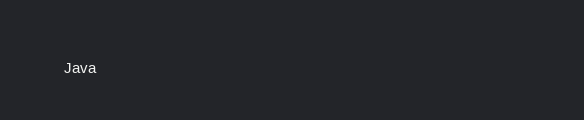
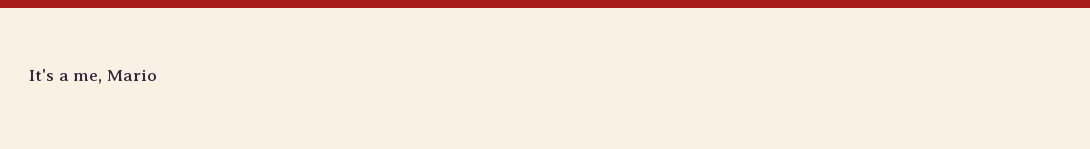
[64,63,97,73] Java -> [29,69,158,84] It's a me, Mario

